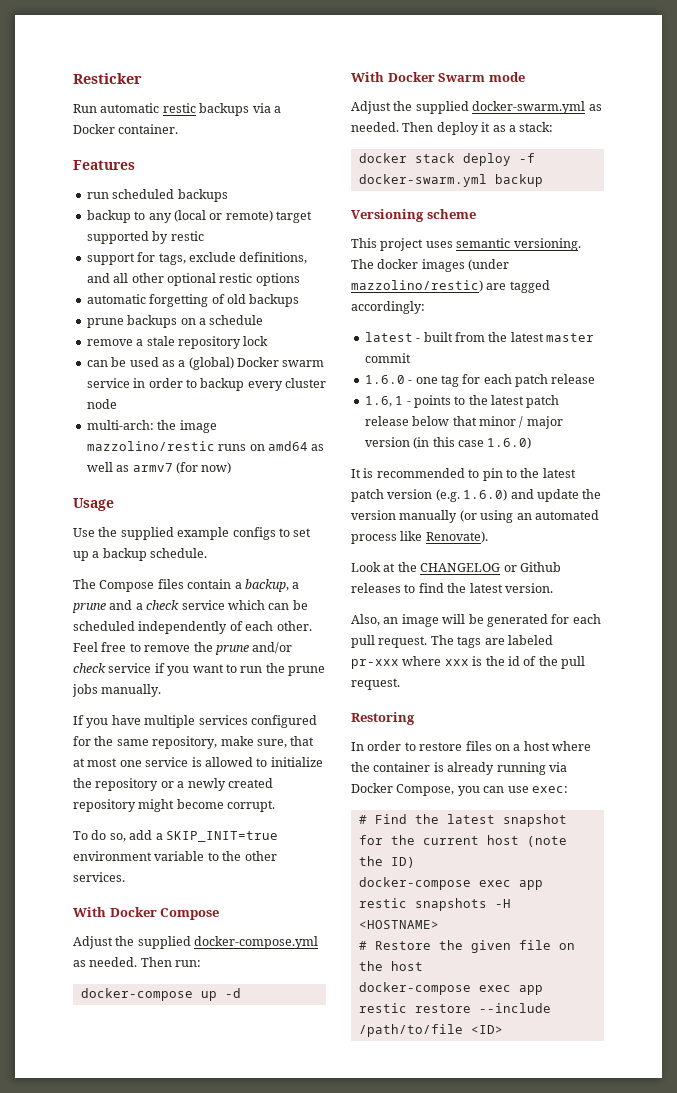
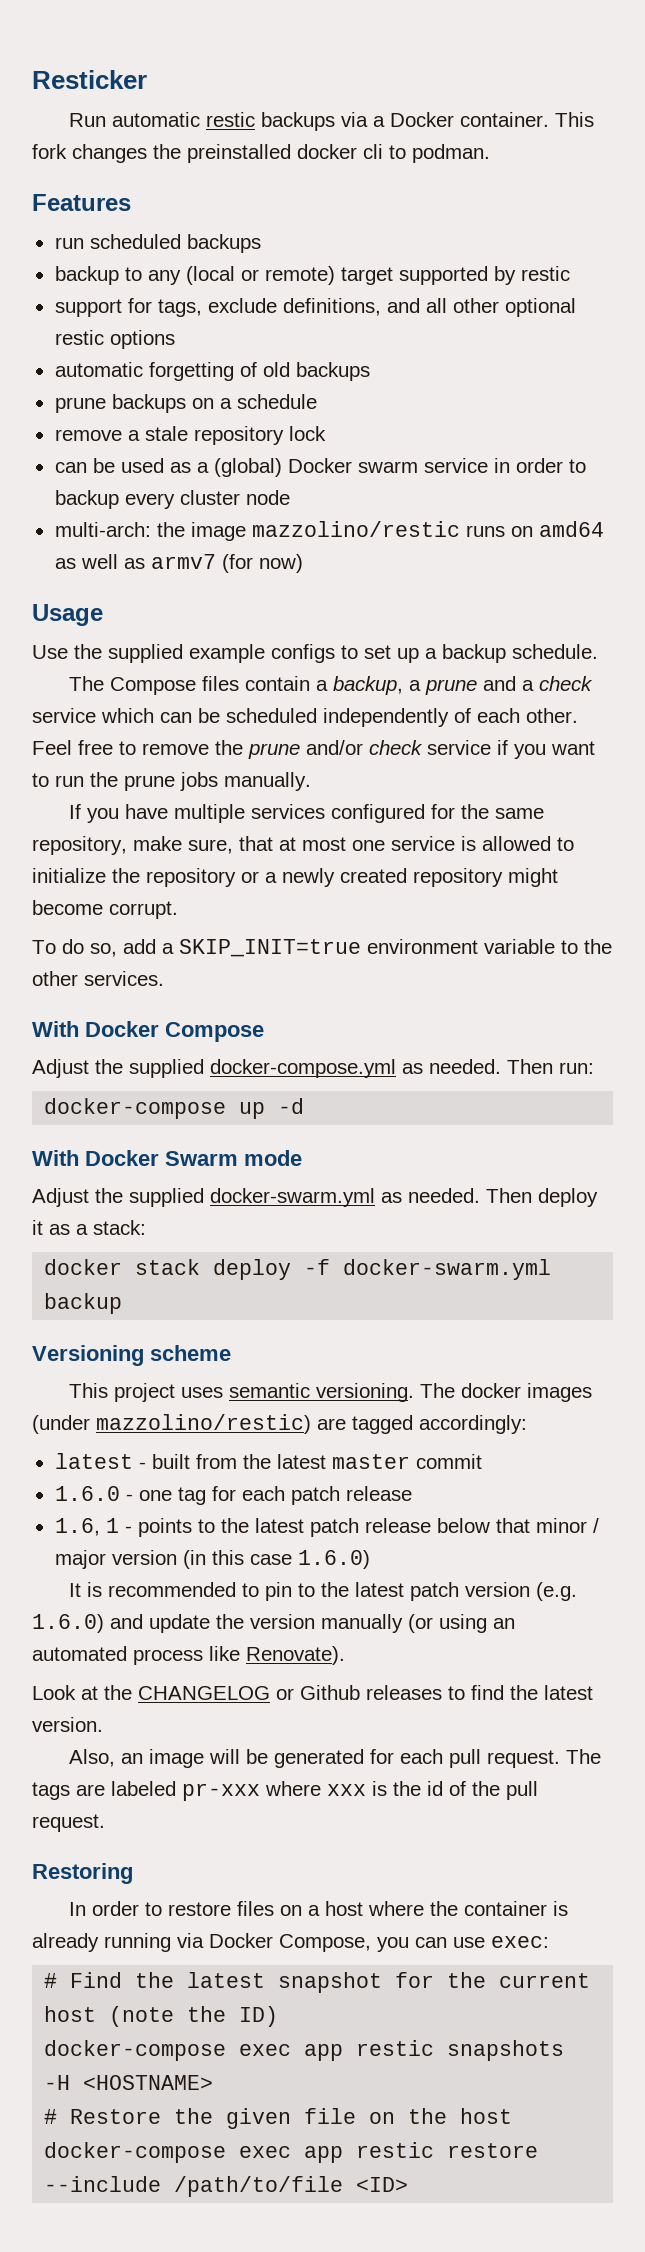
(179, 129) none -> [555,112,595,127] [32,144,490,163] This fork changes the preinstalled docker cli to podman.

